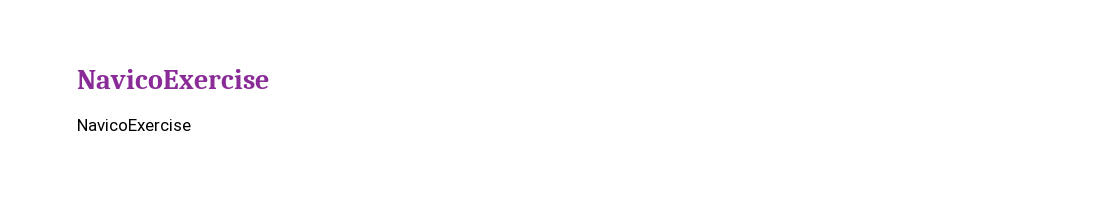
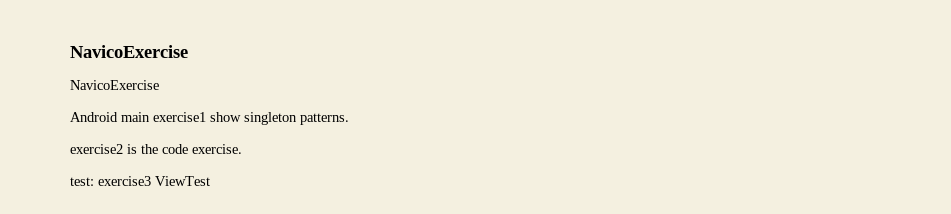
(191, 125) none -> [70,112,349,125] [70,144,242,154] [70,176,210,186] // Android main exercise1 show singleton patterns. // exercise2 is the code exercise. // test: exercise3 ViewTest

